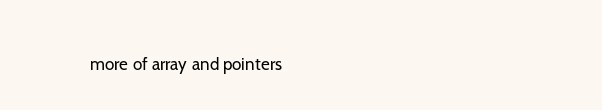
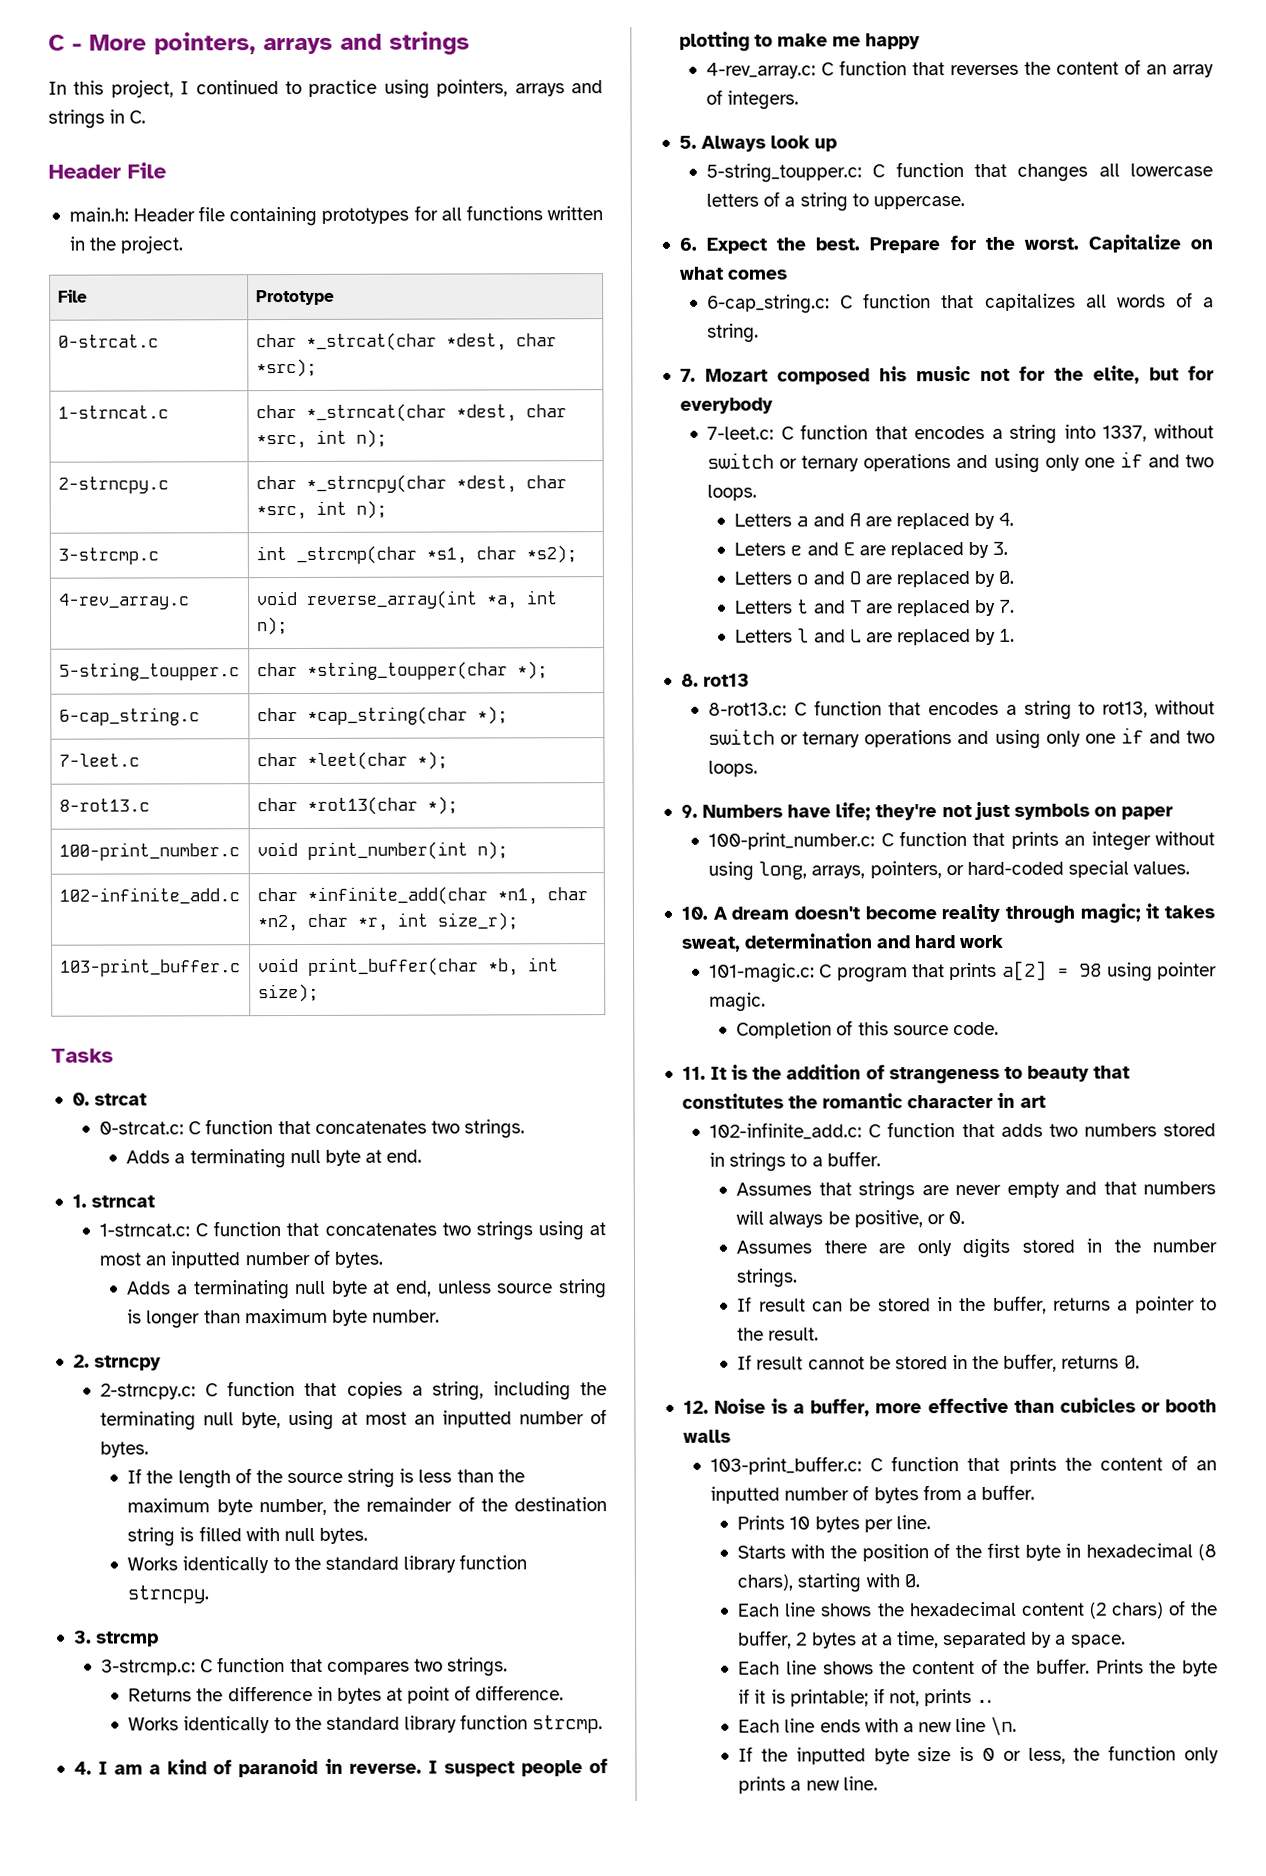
[90,57,283,74] more of array and pointers -> [48,31,470,55] [48,79,603,99] [48,109,147,129] [48,162,167,179] [68,205,603,227] [68,235,184,254] [57,289,88,303] [255,289,335,306] [57,334,159,348] [255,332,557,351] [255,358,317,378] [57,405,169,419] [255,403,567,422] [255,429,387,449] [57,476,169,494] [255,474,567,493] [255,500,387,520] [57,547,159,565] [255,545,577,564] [57,593,190,610] [255,590,558,609] [256,617,288,636] [58,662,240,681] [256,661,548,680] [58,707,200,726] [256,706,508,725] [58,753,140,767] [256,751,448,770] [58,798,150,812] [256,796,458,815] [58,842,240,861] [256,841,508,860] [58,887,240,905] [256,886,588,905] [256,912,518,932] [59,958,241,977] [257,957,559,976] [257,983,319,1003] [51,1048,114,1063] [71,1092,148,1106] [99,1119,525,1139] [126,1149,423,1169] [71,1194,156,1208] [99,1221,606,1241] [99,1249,383,1269] [127,1279,607,1300] [127,1308,440,1329] [72,1354,162,1371] [100,1381,607,1401] [100,1409,608,1431] [100,1441,150,1458] [127,1468,525,1489] [127,1496,607,1516] [127,1526,368,1547] [127,1554,528,1574] [127,1585,210,1604] [73,1630,160,1647] [101,1657,508,1677] [128,1685,565,1704] [128,1714,604,1734] [73,1758,609,1778] [678,31,921,52] [706,59,1214,79] [706,89,800,110] [678,135,838,152] [706,162,1213,183] [706,191,965,212] [678,234,1213,254] [679,266,789,280] [707,292,1214,314] [707,323,760,343] [679,365,1214,385] [679,397,773,414] [707,424,1214,444] [707,451,1215,473] [707,484,758,501] [734,512,1015,530] [734,541,1009,559] [734,570,1015,588] [734,599,1016,617] [735,628,1016,646] [680,673,751,687] [708,700,1215,720] [708,727,1216,749] [708,760,759,777] [680,801,1174,821] [708,831,1215,851] [708,860,1191,881] [680,903,1216,924] [680,933,1005,952] [709,960,1217,983] [709,992,767,1012] [736,1020,999,1039] [681,1064,1131,1085] [681,1092,1046,1109] [709,1122,1216,1140] [709,1151,881,1172] [736,1181,1216,1201] [736,1210,965,1228] [736,1238,1217,1259] [736,1268,799,1288] [737,1295,1217,1314] [737,1327,820,1341] [737,1353,1140,1372] [682,1397,1217,1417] [682,1429,731,1443] [710,1455,1217,1475] [710,1484,1035,1504] [737,1515,931,1533] [737,1542,1217,1562] [737,1573,920,1593] [737,1600,1218,1619] [738,1630,1126,1649] [738,1658,1218,1677] [738,1688,993,1707] [738,1716,1018,1736] [738,1745,1219,1765] [738,1776,878,1794] C - More pointers, arrays and strings // In this project, I continued to practice using pointers, arrays and strings in C. // Header File // main.h: Header file containing prototypes for all functions written in the project. // File | Prototype // 0-strcat.c | char *_strcat(char *dest, char *src); // 1-strncat.c | char *_strncat(char *dest, char *src, int n); // 2-strncpy.c | char *_strncpy(char *dest, char *src, int n); // 3-strcmp.c | int _strcmp(char *s1, char *s2); // 4-rev_array.c | void reverse_array(int *a, int n); // 5-string_toupper.c | char *string_toupper(char *); // 6-cap_string.c | char *cap_string(char *); // 7-leet.c | char *leet(char *); // 8-rot13.c | char *rot13(char *); // 100-print_number.c | void print_number(int n); // 102-infinite_add.c | char *infinite_add(char *n1, char *n2, char *r, int size_r); // 103-print_buffer.c | void print_buffer(char *b, int size); // Tasks // 0. strcat // 0-strcat.c: C function that concatenates two strings. // Adds a terminating null byte at end. // 1. strncat // 1-strncat.c: C function that concatenates two strings using at most an inputted number of bytes. // Adds a terminating null byte at end, unless source string is longer than maximum byte number. // 2. strncpy // 2-strncpy.c: C function that copies a string, including the terminating null byte, using at most an inputted number of bytes. // If the length of the source string is less than the maximum byte number, the remainder of the destination string is filled with null bytes. // Works identically to the standard library function strncpy. // 3. strcmp // 3-strcmp.c: C function that compares two strings. // Returns the difference in bytes at point of difference. // Works identically to the standard library function strcmp. // 4. I am a kind of paranoid in reverse. I suspect people of plotting to make me happy // 4-rev_array.c: C function that reverses the content of an array of integers. // 5. Always look up // 5-string_toupper.c: C function that changes all lowercase letters of a string to uppercase. // 6. Expect the best. Prepare for the worst. Capitalize on what comes // 6-cap_string.c: C function that capitalizes all words of a string. // 7. Mozart composed his music not for the elite, but for everybody // 7-leet.c: C function that encodes a string into 1337, without switch or ternary operations and using only one if and two loops. // Letters a and A are replaced by 4. // Leters e and E are replaced by 3. // Letters o and O are replaced by 0. // Letters t and T are replaced by 7. // Letters l and L are replaced by 1. // 8. rot13 // 8-rot13.c: C function that encodes a string to rot13, without switch or ternary operations and using only one if and two loops. // 9. Numbers have life; they're not just symbols on paper // 100-print_number.c: C function that prints an integer without using long, arrays, pointers, or hard-coded special values. // 10. A dream doesn't become reality through magic; it takes sweat, determination and hard work // 101-magic.c: C program that prints a[2] = 98 using pointer magic. // Completion of this source code. // 11. It is the addition of strangeness to beauty that constitutes the romantic character in art // 102-infinite_add.c: C function that adds two numbers stored in strings to a buffer. // Assumes that strings are never empty and that numbers will always be positive, or 0. // Assumes there are only digits stored in the number strings. // If result can be stored in the buffer, returns a pointer to the result. // If result cannot be stored in the buffer, returns 0. // 12. Noise is a buffer, more effective than cubicles or booth walls // 103-print_buffer.c: C function that prints the content of an inputted number of bytes from a buffer. // Prints 10 bytes per line. // Starts with the position of the first byte in hexadecimal (8 chars), starting with 0. // Each line shows the hexadecimal content (2 chars) of the buffer, 2 bytes at a time, separated by a space. // Each line shows the content of the buffer. Prints the byte if it is printable; if not, prints .. // Each line ends with a new line \n. // If the inputted byte size is 0 or less, the function only prints a new line.

